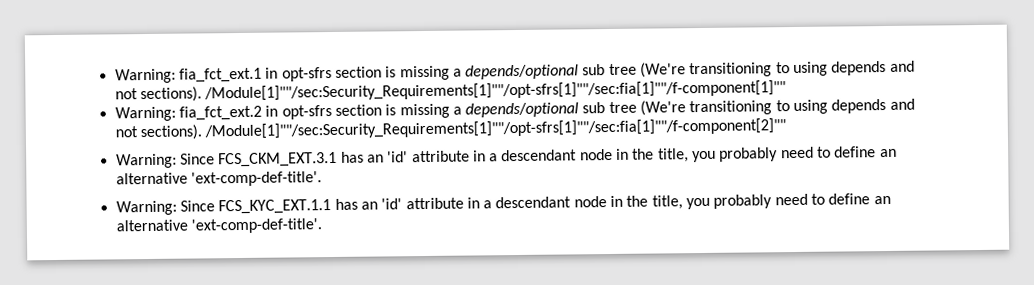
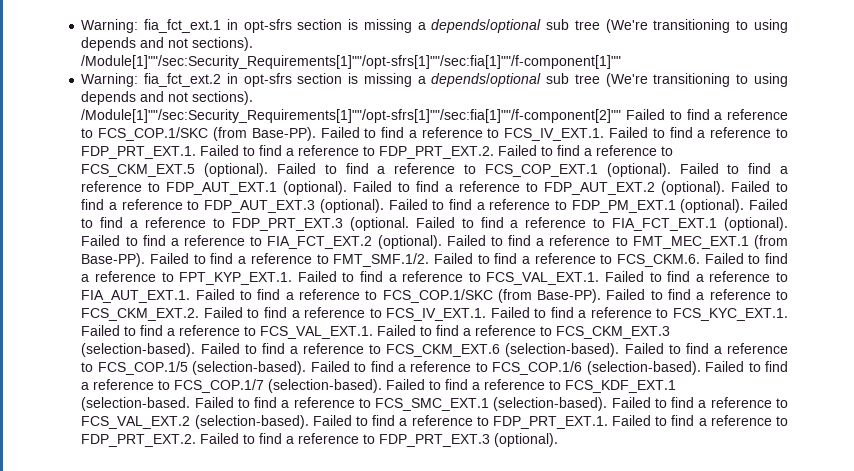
[115,146,897,169] [115,171,322,187] [115,193,891,216] [115,218,322,234] // Warning: Since FCS_CKM_EXT.3.1 has an 'id' attribute in a descendant node in the title, you probably need to define an alternative 'ext-comp-def-title'. // Warning: Since FCS_KYC_EXT.1.1 has an 'id' attribute in a descendant node in the title, you probably need to define an alternative 'ext-comp-def-title'. -> [626,109,789,120] [81,127,789,141] [81,145,674,159] [81,163,788,177] [81,181,788,195] [81,199,789,213] [81,217,788,231] [81,235,788,249] [81,253,788,267] [81,271,789,285] [81,289,788,303] [81,307,789,321] [81,325,671,339] [81,343,789,357] [81,361,788,375] [81,379,677,393] [81,397,789,411] [81,415,789,429] [81,433,559,447] Failed to find a reference to FCS_COP.1/SKC (from Base-PP). Failed to find a reference to FCS_IV_EXT.1. Failed to find a reference to FDP_PRT_EXT.1. Failed to find a reference to FDP_PRT_EXT.2. Failed to find a reference to FCS_CKM_EXT.5 (optional). Failed to find a reference to FCS_COP_EXT.1 (optional). Failed to find a reference to FDP_AUT_EXT.1 (optional). Failed to find a reference to FDP_AUT_EXT.2 (optional). Failed to find a reference to FDP_AUT_EXT.3 (optional). Failed to find a reference to FDP_PM_EXT.1 (optional). Failed to find a reference to FDP_PRT_EXT.3 (optional. Failed to find a reference to FIA_FCT_EXT.1 (optional). Failed to find a reference to FIA_FCT_EXT.2 (optional). Failed to find a reference to FMT_MEC_EXT.1 (from Base-PP). Failed to find a reference to FMT_SMF.1/2. Failed to find a reference to FCS_CKM.6. Failed to find a reference to FPT_KYP_EXT.1. Failed to find a reference to FCS_VAL_EXT.1. Failed to find a reference to FIA_AUT_EXT.1. Failed to find a reference to FCS_COP.1/SKC (from Base-PP). Failed to find a reference to FCS_CKM_EXT.2. Failed to find a reference to FCS_IV_EXT.1. Failed to find a reference to FCS_KYC_EXT.1. Failed to find a reference to FCS_VAL_EXT.1. Failed to find a reference to FCS_CKM_EXT.3 (selection-based). Failed to find a reference to FCS_CKM_EXT.6 (selection-based). Failed to find a reference to FCS_COP.1/5 (selection-based). Failed to find a reference to FCS_COP.1/6 (selection-based). Failed to find a reference to FCS_COP.1/7 (selection-based). Failed to find a reference to FCS_KDF_EXT.1 (selection-based. Failed to find a reference to FCS_SMC_EXT.1 (selection-based). Failed to find a reference to FCS_VAL_EXT.2 (selection-based). Failed to find a reference to FDP_PRT_EXT.1. Failed to find a reference to FDP_PRT_EXT.2. Failed to find a reference to FDP_PRT_EXT.3 (optional).

